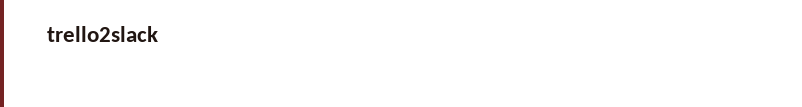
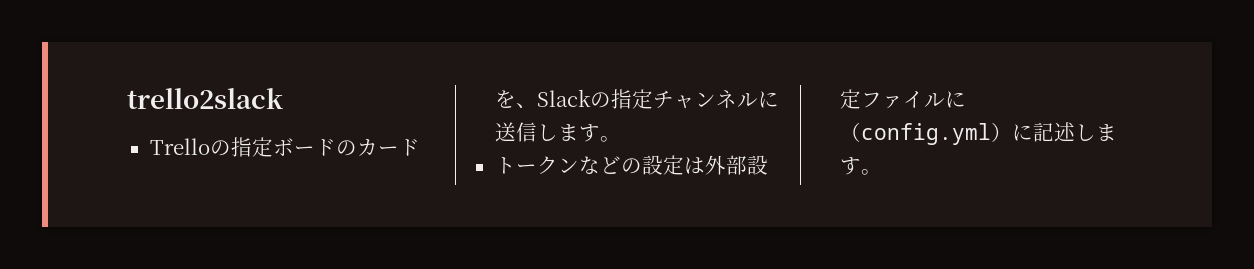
(158, 34) none -> [149,137,420,157] [494,89,779,109] [494,122,621,142] [494,155,768,175] [839,89,966,109] [839,122,1117,145] [839,157,882,175] // Trelloの指定ボードのカードを、Slackの指定チャンネルに送信します。 // トークンなどの設定は外部設定ファイルに（config.yml）に記述します。

